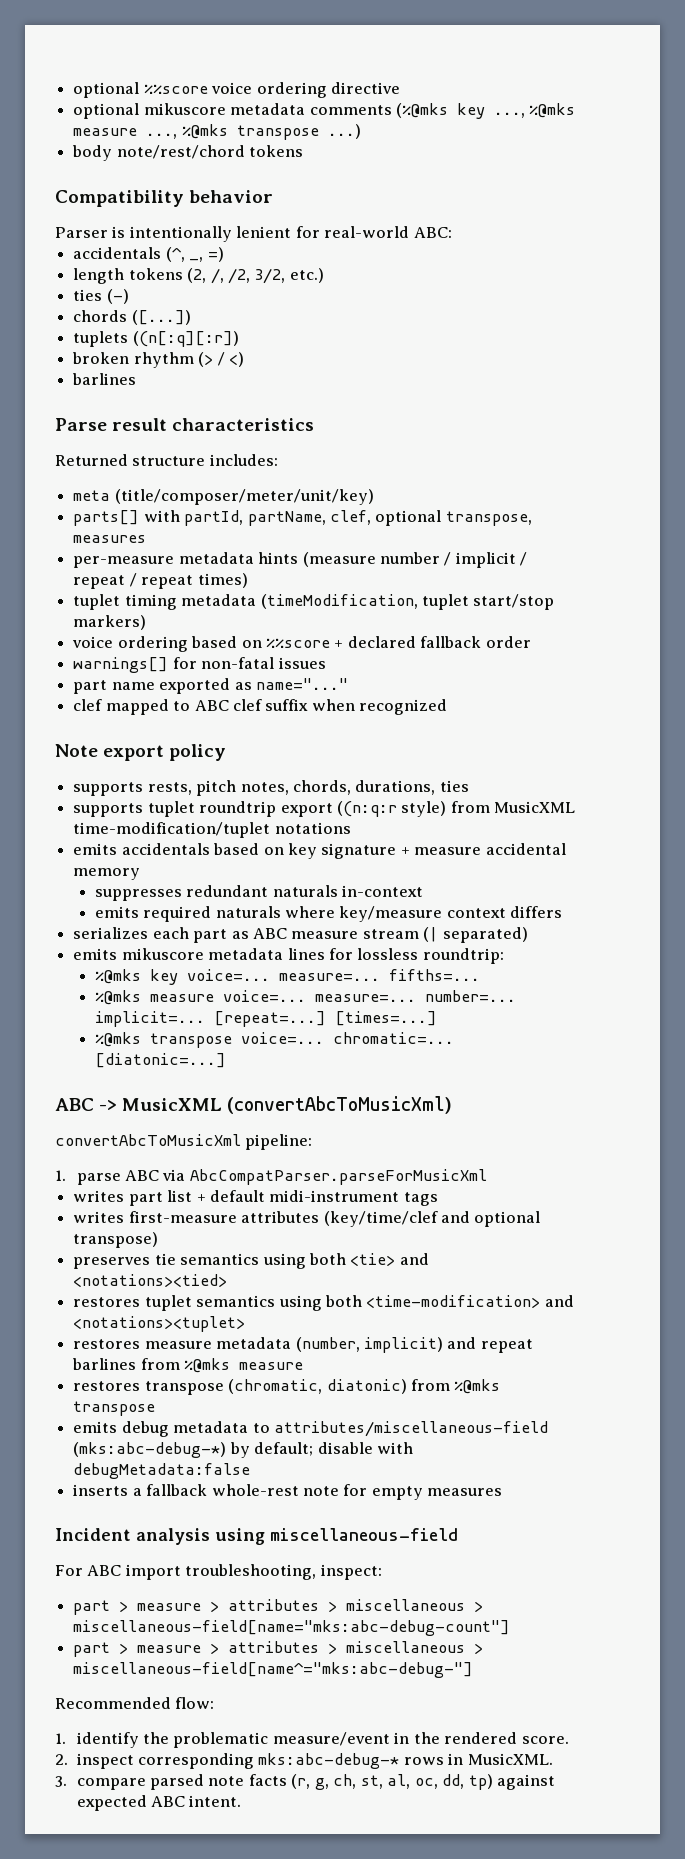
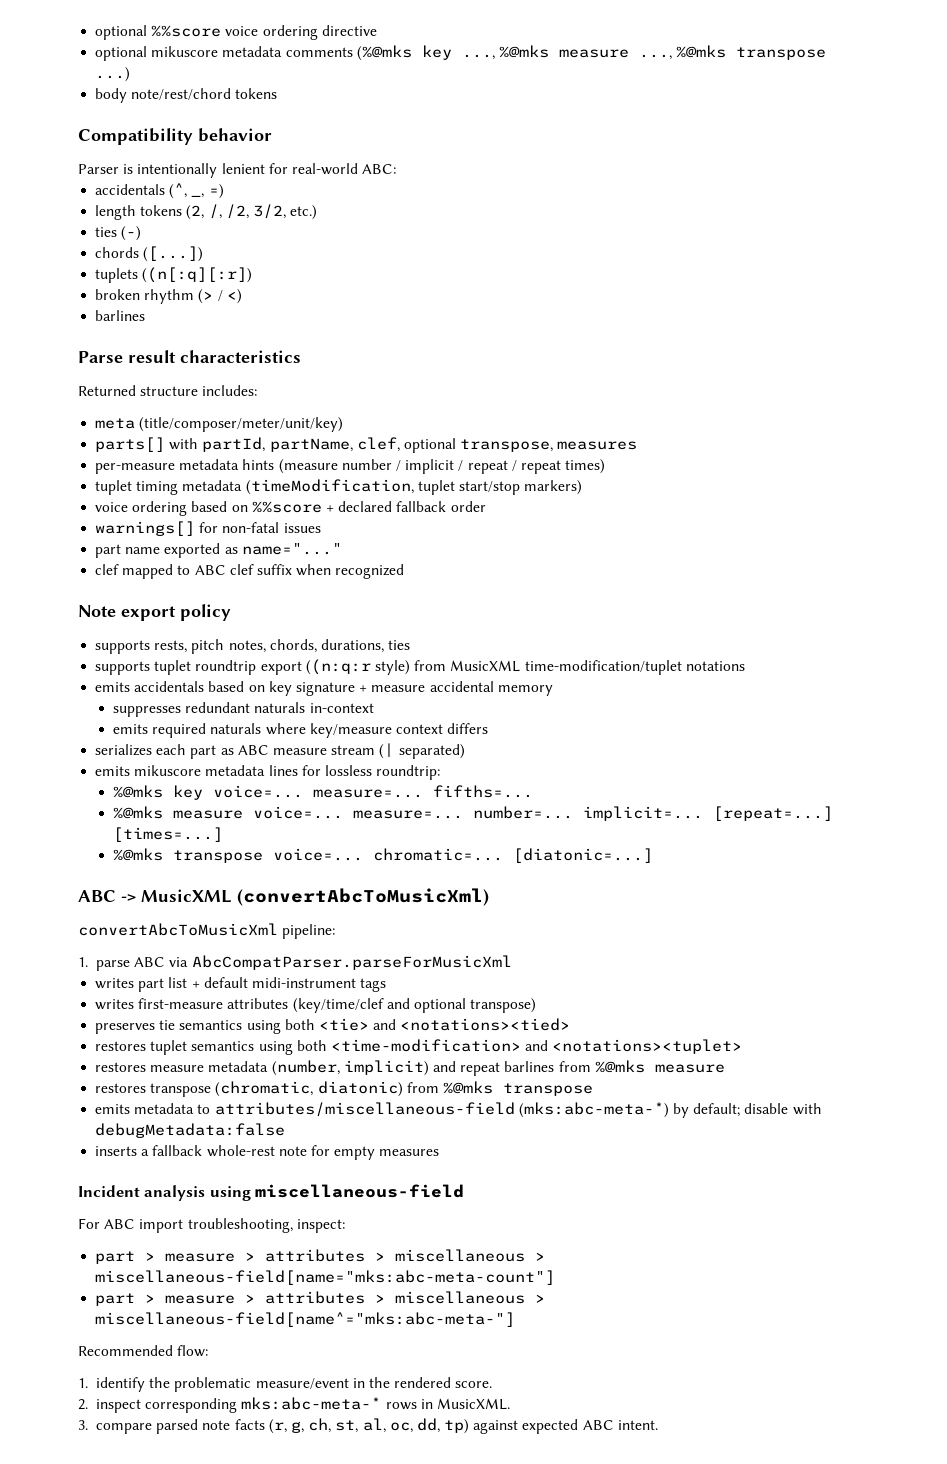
[121,1421,169,1437] debug -> (131, 1109) none
[73,1442,227,1458] (mks:abc-debug-*) -> [518,1102,669,1118] (mks:abc-meta-*)
[73,1620,511,1636] [73,1641,484,1657] [73,1662,474,1678] miscellaneous-field[name="mks:abc-debug-count"] // part > measure > attributes > miscellaneous > miscellaneous-field[name^="mks:abc-debug-"] -> [95,1270,556,1285] [95,1291,546,1306] [95,1312,516,1327] miscellaneous-field[name="mks:abc-meta-count"] // part > measure > attributes > miscellaneous > miscellaneous-field[name^="mks:abc-meta-"]
[258,1753,400,1769] mks:abc-debug-* -> [241,1397,382,1410] mks:abc-meta-*

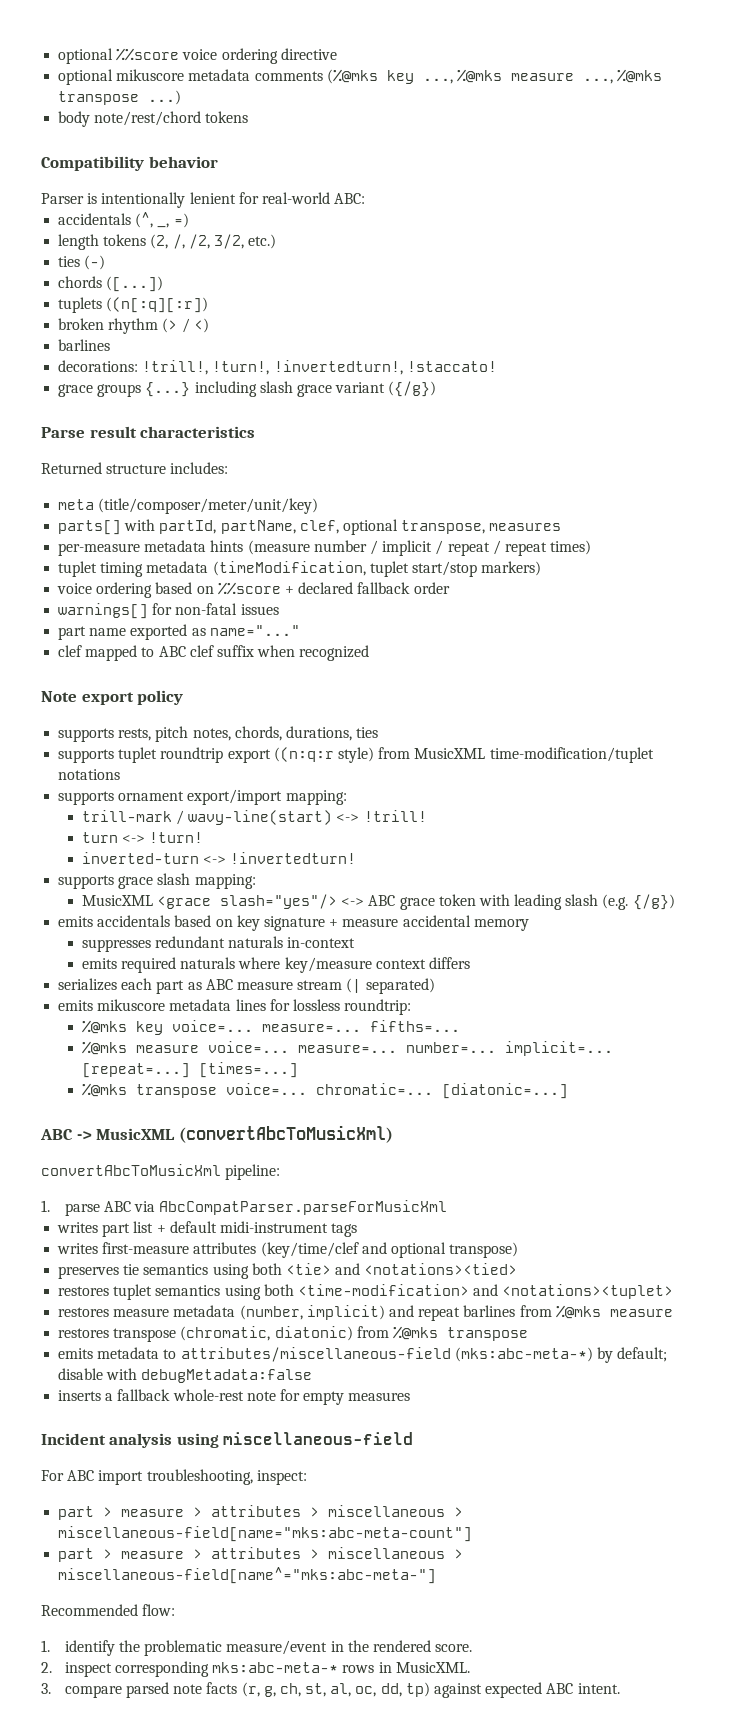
(146, 315) none -> [58,360,497,375] [58,381,437,397] // decorations: !trill!, !turn!, !invertedturn!, !staccato! // grace groups {...} including slash grace variant ({/g})
(745, 666) none -> [58,789,347,805] [81,810,427,825] [81,832,204,843] [81,852,357,864] [58,873,256,889] [81,894,675,910] // supports ornament export/import mapping: // trill-mark / wavy-line(start) <-> !trill! // turn <-> !turn! // inverted-turn <-> !invertedturn! // supports grace slash mapping: // MusicXML <grace slash="yes"/> <-> ABC grace token with leading slash (e.g. {/g})

